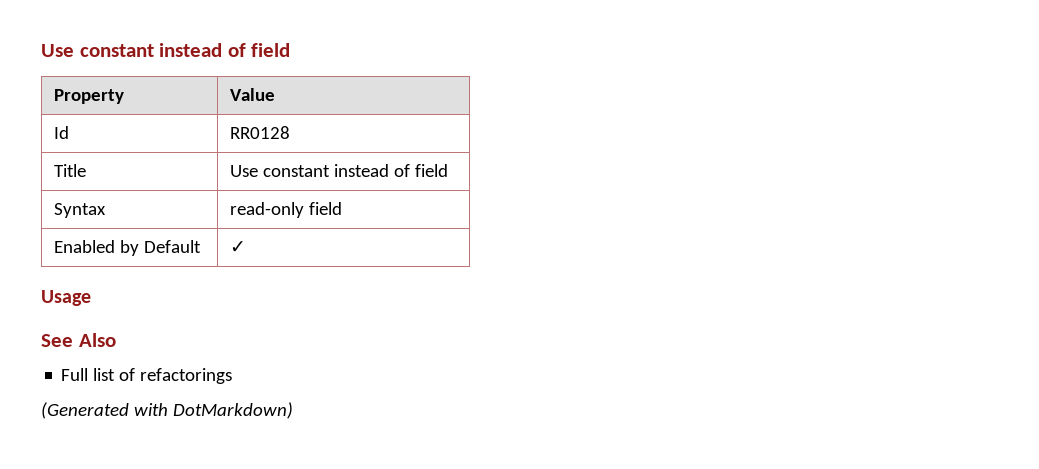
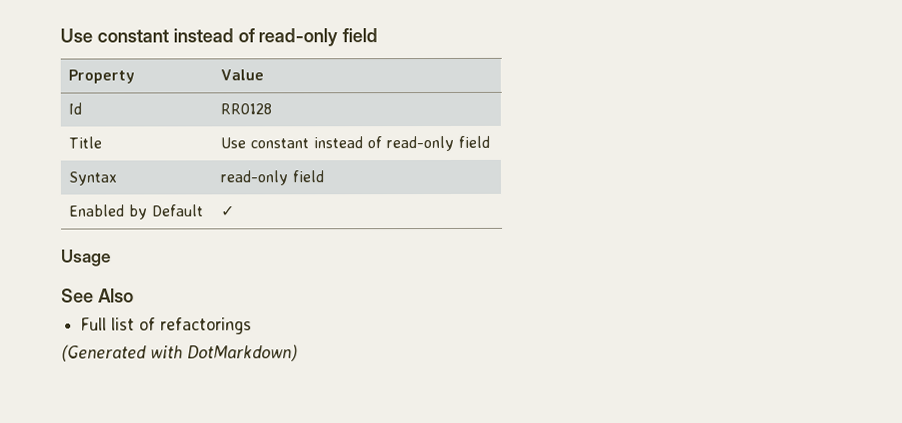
[41,43,246,57] Use constant instead of -> [60,28,339,47] Use constant instead of read-only
(411, 170) none -> [385,135,454,152] read-only

